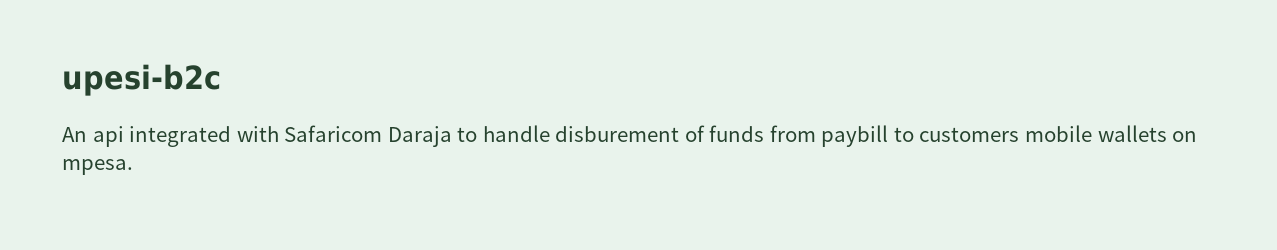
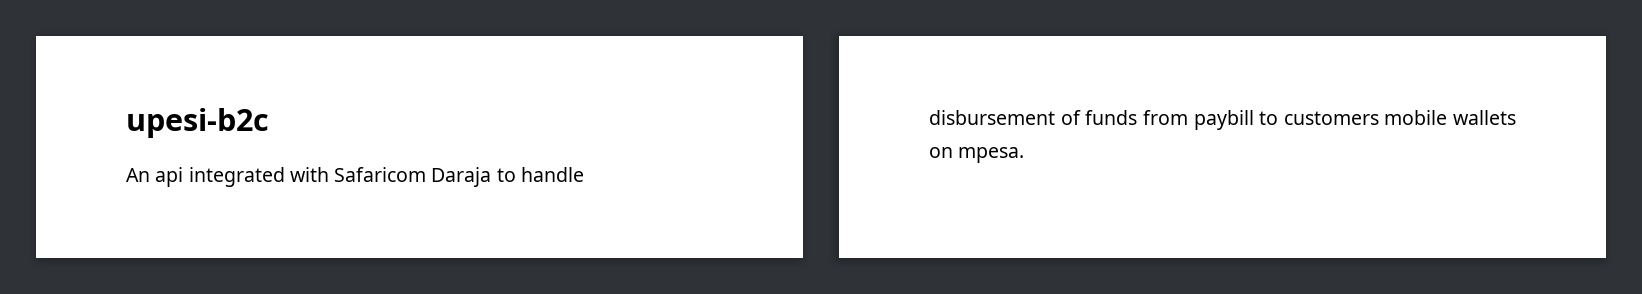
[555,126,680,142] disburement -> [929,110,1055,125] disbursement

